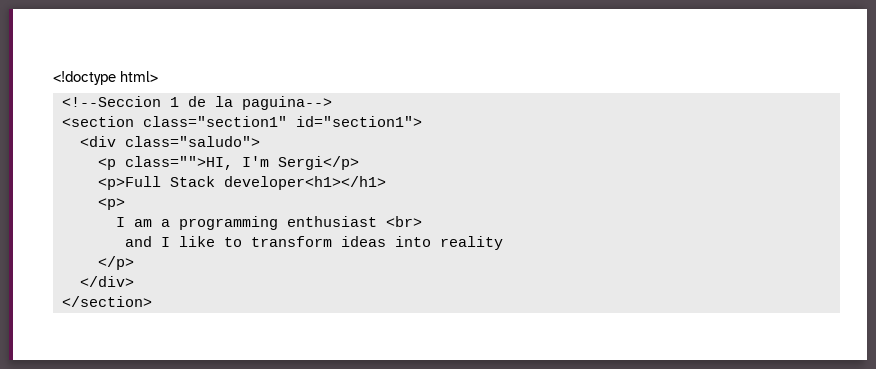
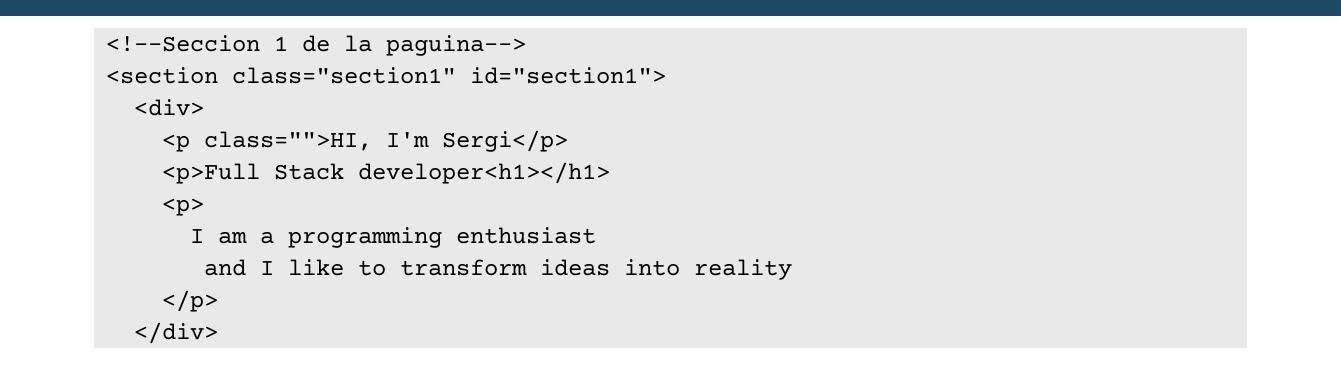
[53,71,158,85] <!doctype html> // -> (105, 43) none
[79,136,260,147] <div class="saludo"> -> [133,99,204,116] <div>
[385,216,422,227] <br> -> (596, 235) none
[61,296,152,307] // </section> -> (218, 333) none

